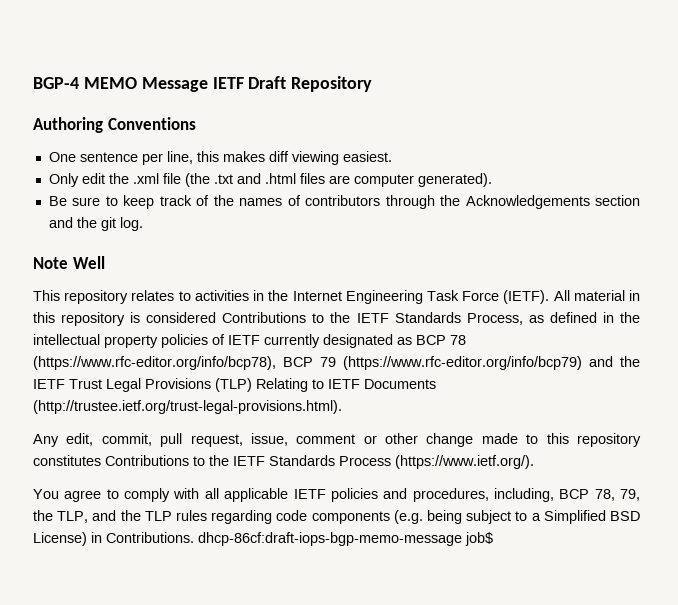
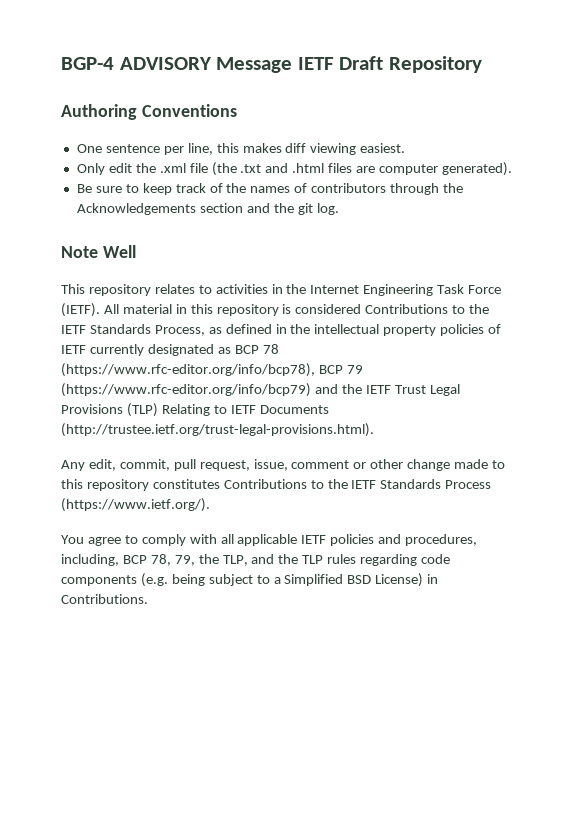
[83,77,137,89] MEMO -> [119,57,212,70] ADVISORY
[198,532,493,546] dhcp-86cf:draft-iops-bgp-memo-message job$ -> (148, 599) none

